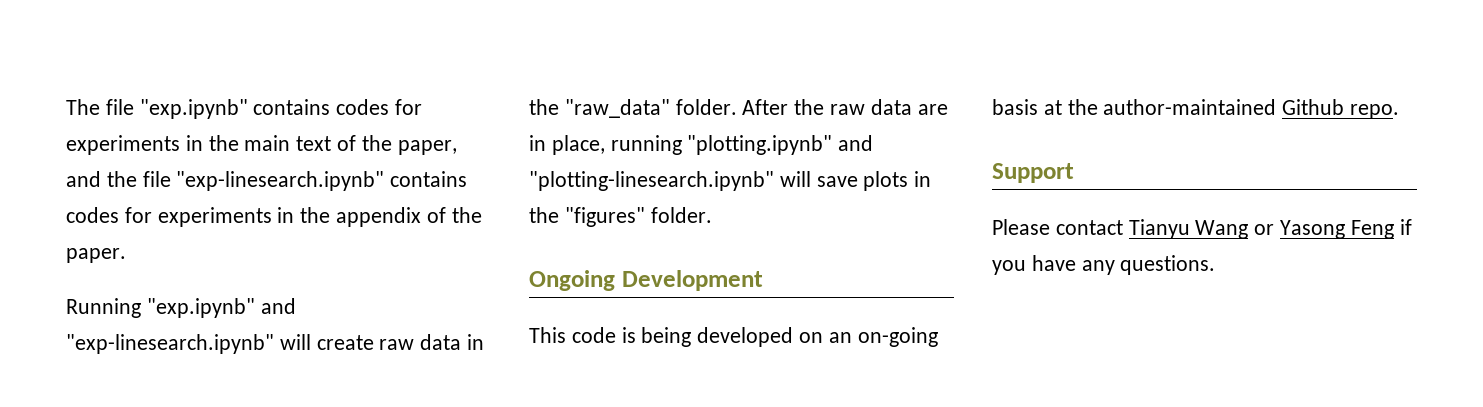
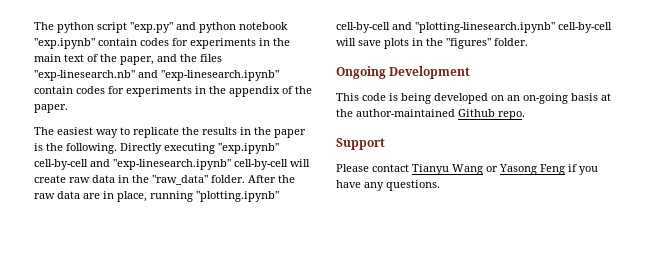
[66,99,331,119] The file "exp.ipynb" contains -> [34,22,288,33] [34,38,137,49] The python script "exp.py" and python notebook "exp.ipynb" contain
[142,171,468,191] file "exp-linesearch.ipynb" contains -> [200,54,222,62] [34,70,279,81] [34,86,73,94] files "exp-linesearch.nb" and "exp-linesearch.ipynb" contain
[66,298,296,318] [66,334,274,354] Running "exp.ipynb" and "exp-linesearch.ipynb" -> [34,127,306,138] [34,143,279,154] [34,159,288,170] The easiest way to replicate the results in the paper is the following. Directly executing "exp.ipynb" cell-by-cell and "exp-linesearch.ipynb" cell-by-cell
(833, 145) none -> [336,22,390,33] cell-by-cell
(774, 181) none -> [558,22,612,33] cell-by-cell

